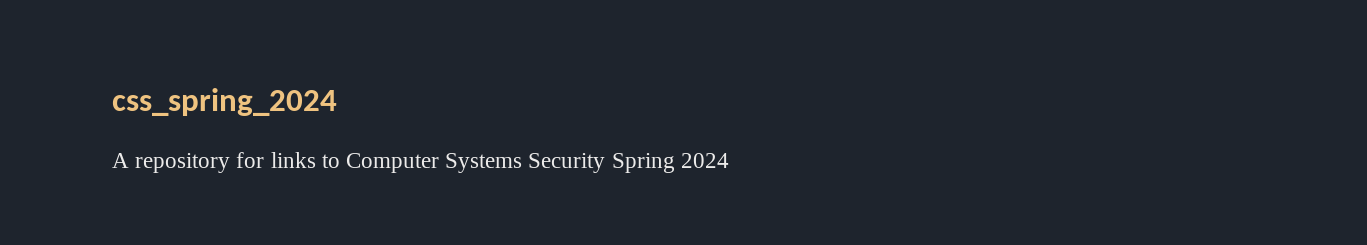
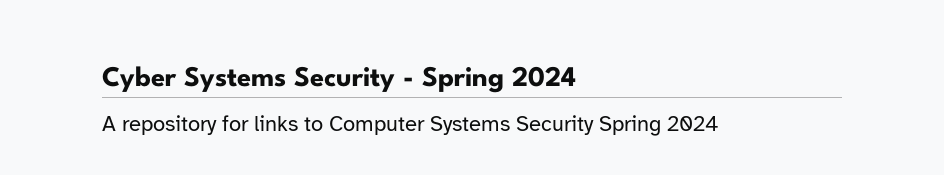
[112,88,337,116] css_spring_2024 -> [102,66,576,93] Cyber Systems Security - Spring 2024

